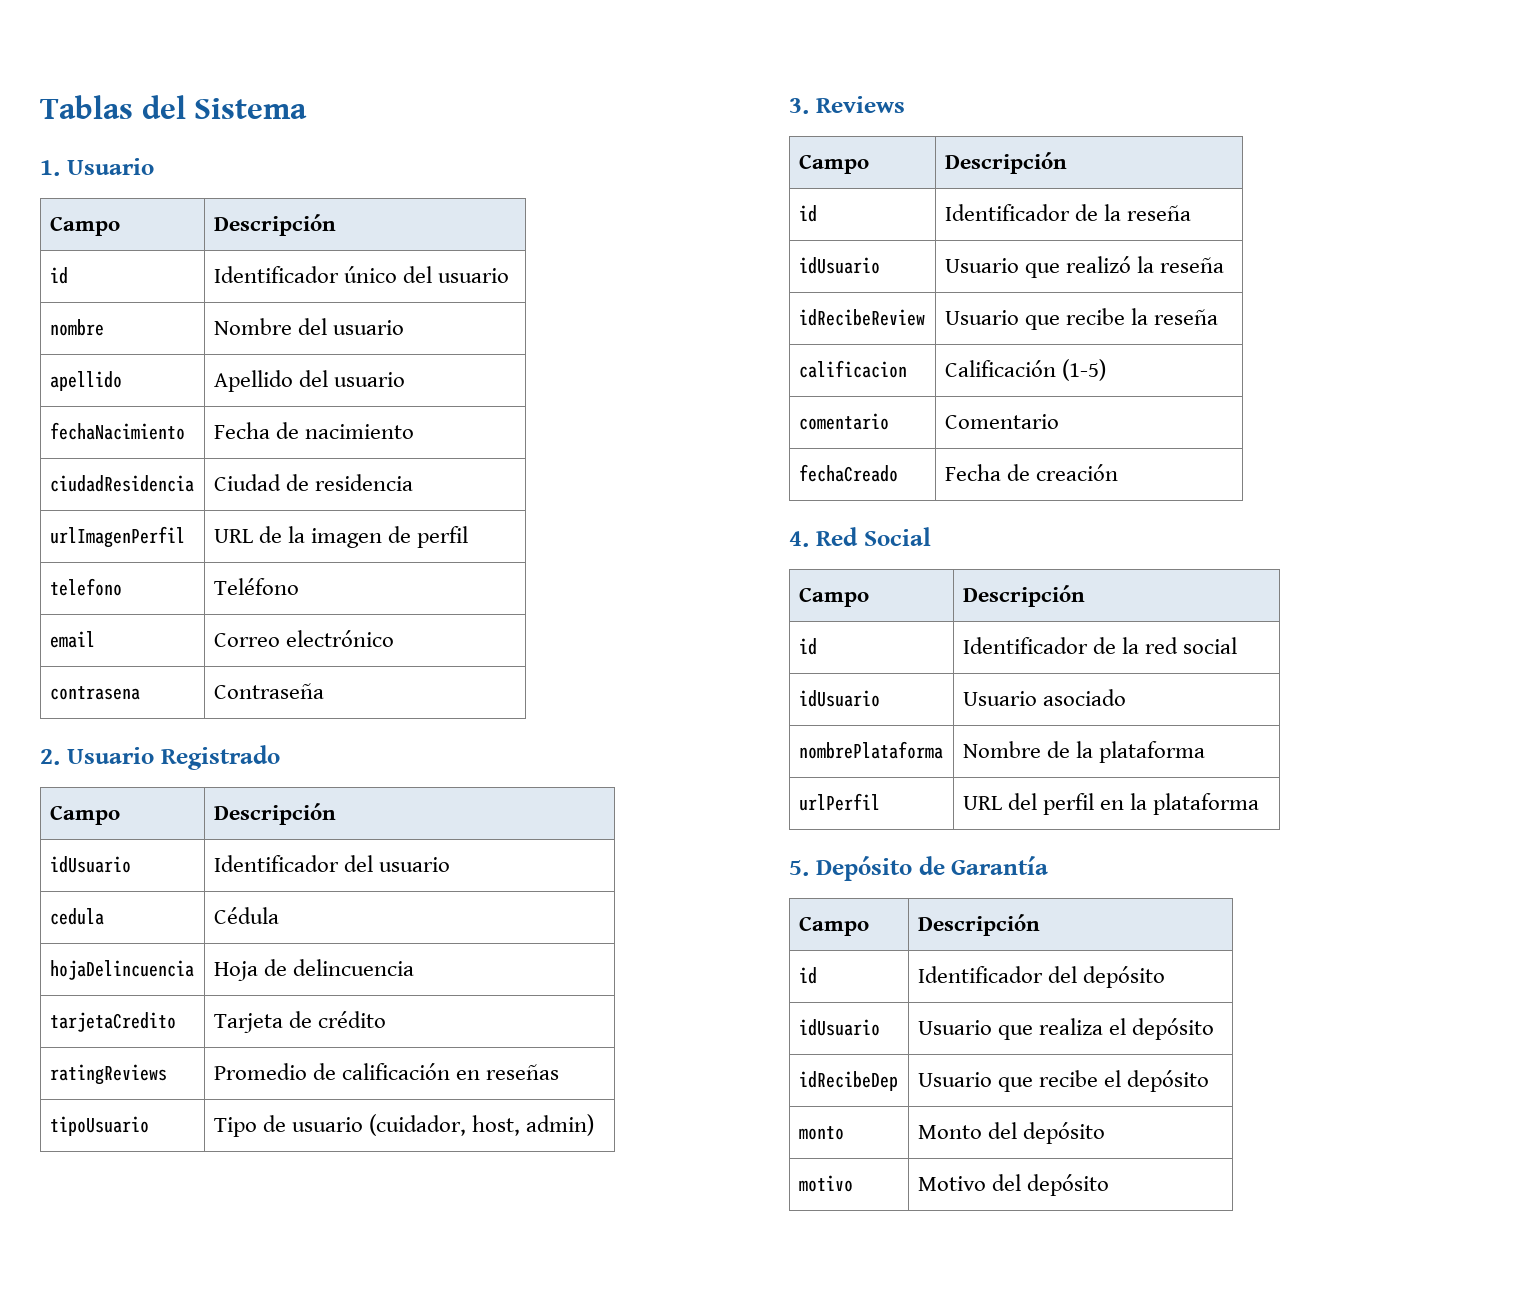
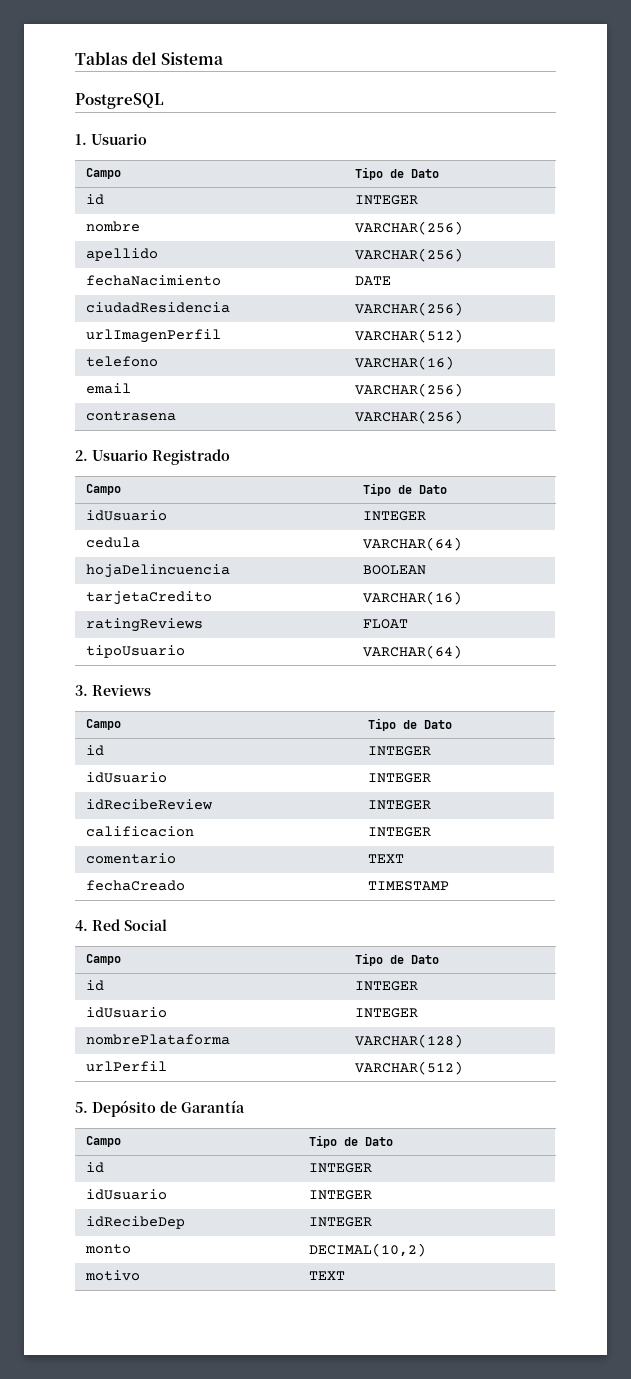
(308, 108) none -> [75,93,164,109] // PostgreSQL
[213,214,336,236] [49,267,68,284] [213,266,509,283] [49,319,104,336] [213,318,404,335] [49,371,122,391] [213,370,405,392] [49,422,185,440] [213,422,414,439] [49,475,194,492] [213,474,413,491] [49,526,185,548] [213,526,469,548] Descripción // id | Identificador único del usuario // nombre | Nombre del usuario // apellido | Apellido del usuario // fechaNacimiento | Fecha de nacimiento // ciudadResidencia | Ciudad de residencia // urlImagenPerfil | URL de la imagen de perfil -> [354,167,439,180] [85,194,104,205] [354,195,418,205] [85,221,140,232] [354,221,463,235] [85,248,158,261] [354,248,463,262] [85,275,221,286] [354,276,391,285] [85,302,230,313] [354,302,463,316] [85,329,221,343] [354,329,463,343] Tipo de Dato // id | INTEGER // nombre | VARCHAR(256) // apellido | VARCHAR(256) // fechaNacimiento | DATE // ciudadResidencia | VARCHAR(256) // urlImagenPerfil | VARCHAR(512)
[213,578,299,595] Teléfono -> [354,356,454,370] VARCHAR(16)
[213,630,394,647] Correo electrónico -> [354,383,463,397] VARCHAR(256)
[213,683,324,699] Contraseña -> [354,410,463,424] VARCHAR(256)
[213,803,336,825] [49,856,131,873] [213,855,450,872] Descripción // idUsuario | Identificador del usuario -> [362,483,447,496] [85,510,167,521] [362,511,426,521] Tipo de Dato // idUsuario | INTEGER
[213,907,279,924] Cédula -> [362,537,462,551] VARCHAR(64)
[213,959,414,981] [49,1012,176,1032] [213,1011,386,1033] [49,1064,167,1085] [213,1063,560,1080] [49,1116,149,1136] [213,1114,595,1137] [789,96,905,114] [798,154,869,174] [944,152,1067,174] [798,205,817,222] [944,204,1191,221] [798,257,880,274] [944,256,1225,278] [798,309,925,326] [944,308,1219,330] Hoja de delincuencia // tarjetaCredito | Tarjeta de crédito // ratingReviews | Promedio de calificación en reseñas // tipoUsuario | Tipo de usuario (cuidador, host, admin) // 3. Reviews // Campo | Descripción // id | Identificador de la reseña // idUsuario | Usuario que realizó la reseña // idRecibeReview | Usuario que recibe la reseña -> [362,565,426,575] [85,591,212,605] [362,591,462,605] [85,618,203,632] [362,619,408,629] [85,645,185,658] [362,645,462,659] [75,684,151,696] [85,719,121,730] [367,718,452,731] [85,745,104,756] [367,746,431,756] [85,772,167,783] [367,773,431,783] [85,799,213,810] [367,800,431,810] BOOLEAN // tarjetaCredito | VARCHAR(16) // ratingReviews | FLOAT // tipoUsuario | VARCHAR(64) // 3. Reviews // Campo | Tipo de Dato // id | INTEGER // idUsuario | INTEGER // idRecibeReview | INTEGER
[944,359,1106,381] Calificación (1-5) -> [367,827,431,837] INTEGER
[944,414,1059,429] Comentario -> [367,854,404,863] TEXT
[944,464,1118,481] Fecha de creación -> [367,881,449,891] TIMESTAMP
[962,585,1085,607] [798,638,817,655] [962,637,1238,654] [798,690,880,707] [962,689,1126,706] Descripción // id | Identificador de la red social // idUsuario | Usuario asociado -> [354,953,439,966] [85,980,104,991] [354,981,418,991] [85,1007,167,1018] [354,1008,418,1018] Tipo de Dato // id | INTEGER // idUsuario | INTEGER
[962,741,1205,763] [798,793,880,811] [962,793,1260,815] Nombre de la plataforma // urlPerfil | URL del perfil en la plataforma -> [354,1034,463,1048] [85,1061,167,1072] [354,1061,463,1075] VARCHAR(128) // urlPerfil | VARCHAR(512)
[917,914,1040,936] [798,967,817,984] [917,966,1165,988] [798,1019,880,1036] [917,1018,1215,1040] [798,1071,898,1091] [917,1070,1210,1092] [798,1126,844,1140] [917,1122,1105,1144] [798,1175,853,1192] [917,1174,1109,1196] Descripción // id | Identificador del depósito // idUsuario | Usuario que realiza el depósito // idRecibeDep | Usuario que recibe el depósito // monto | Monto del depósito // motivo | Motivo del depósito -> [308,1135,393,1148] [85,1162,104,1173] [308,1163,372,1173] [85,1189,167,1200] [308,1190,372,1200] [85,1216,185,1229] [308,1217,372,1227] [84,1244,131,1254] [308,1243,426,1257] [84,1270,140,1281] [308,1271,345,1280] Tipo de Dato // id | INTEGER // idUsuario | INTEGER // idRecibeDep | INTEGER // monto | DECIMAL(10,2) // motivo | TEXT

